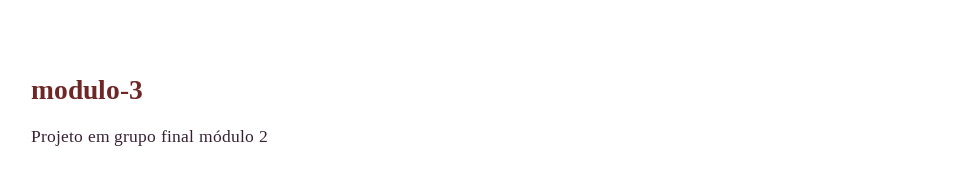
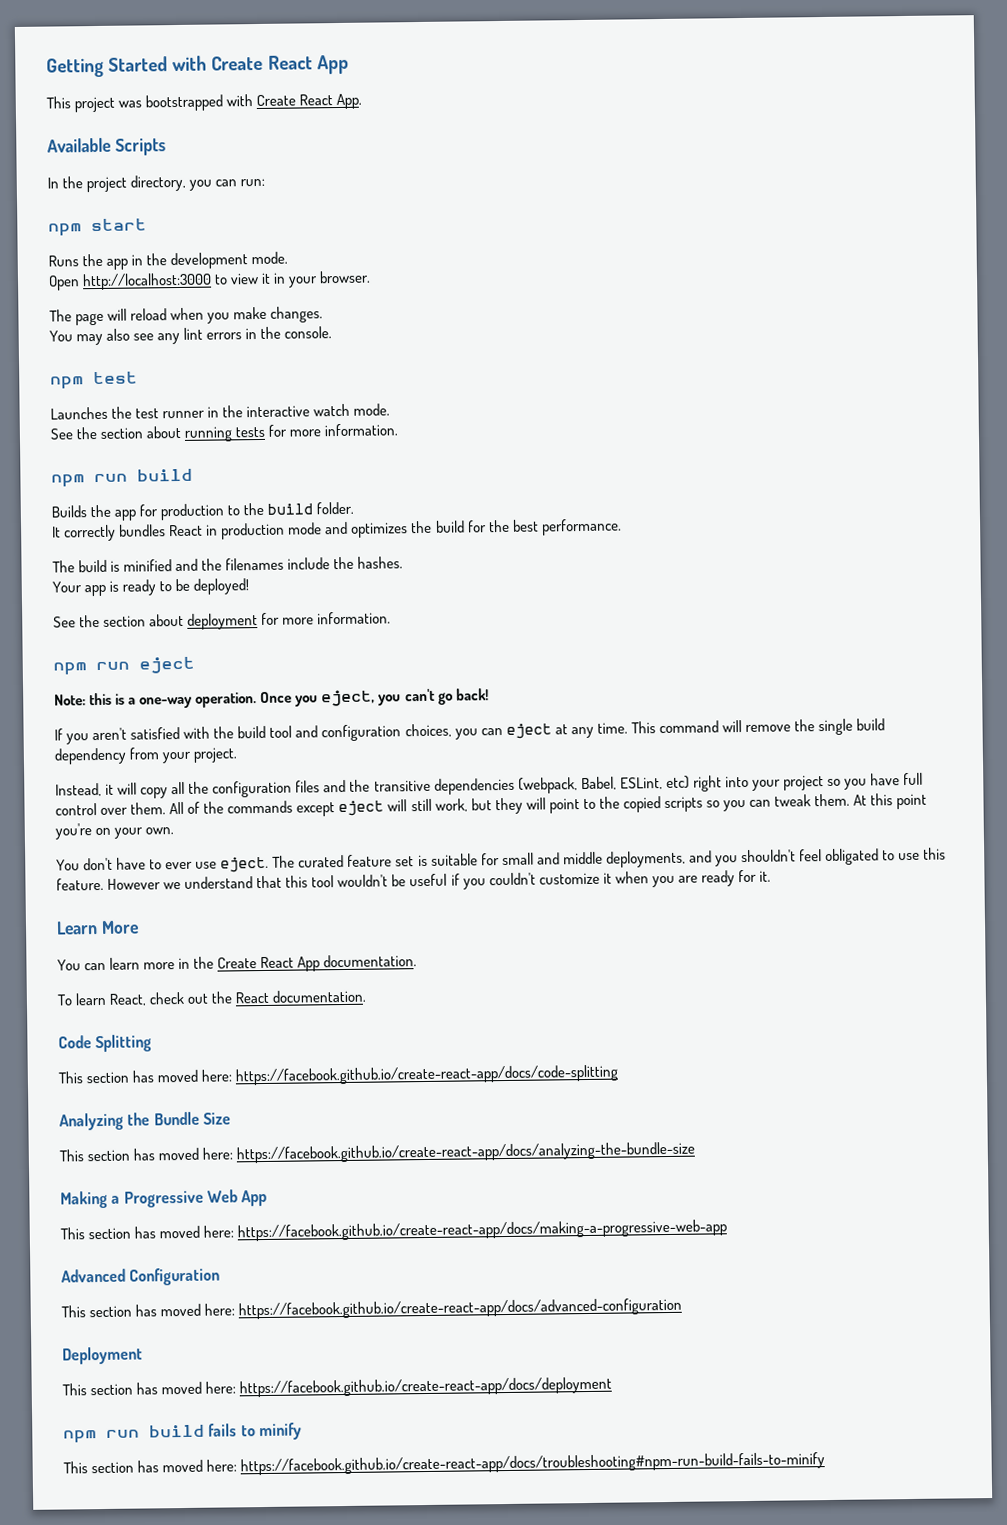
[31,80,143,99] [31,130,268,146] modulo-3 // Projeto em grupo final módulo 2 -> [46,54,349,78] [46,93,363,113] [47,137,166,156] [47,174,266,193] [48,218,147,236] [48,251,289,270] [48,270,372,291] [49,306,324,326] [49,326,333,346] [50,371,138,389] [50,403,391,420] [50,423,399,442] [51,468,193,487] [51,501,355,521] [52,518,622,542] [52,556,404,573] [52,578,250,597] [53,611,392,630] [53,656,195,675] [54,688,489,709] [54,718,886,745] [54,747,238,765] [55,772,924,799] [55,793,928,817] [55,823,175,840] [56,847,947,873] [56,869,771,891] [56,920,139,935] [57,954,418,972] [57,989,367,1006] [58,1034,153,1053] [58,1064,619,1086] [59,1111,231,1131] [59,1141,696,1164] [60,1189,268,1209] [60,1219,728,1242] [61,1267,221,1286] [61,1297,683,1320] [62,1346,143,1365] [62,1376,613,1398] [63,1422,302,1443] [63,1452,826,1476] Getting Started with Create React App // This project was bootstrapped with Create React App. // Available Scripts // In the project directory, you can run: // npm start // Runs the app in the development mode. // Open http://localhost:3000 to view it in your browser. // The page will reload when you make changes. // You may also see any lint errors in the console. // npm test // Launches the test runner in the interactive watch mode. // See the section about running tests for more information. // npm run build // Builds the app for production to the build folder. // It correctly bundles React in production mode and optimizes the build for the best performance. // The build is minified and the filenames include the hashes. // Your app is ready to be deployed! // See the section about deployment for more information. // npm run eject // Note: this is a one-way operation. Once you eject, you can't go back! // If you aren't satisfied with the build tool and configuration choices, you can eject at any time. This command will remove the single build dependency from your project. // Instead, it will copy all the configuration files and the transitive dependencies (webpack, Babel, ESLint, etc) right into your project so you have full control over them. All of the commands except eject will still work, but they will point to the copied scripts so you can tweak them. At this point you're on your own. // You don't have to ever use eject. The curated feature set is suitable for small and middle deployments, and you shouldn't feel obligated to use this feature. However we understand that this tool wouldn't be useful if you couldn't customize it when you are ready for it. // Learn More // You can learn more in the Create React App documentation. // To learn React, check out the React documentation. // Code Splitting // This section has moved here: https://facebook.github.io/create-react-app/docs/code-splitting // Analyzing the Bundle Size // This section has moved here: https://facebook.github.io/create-react-app/docs/analyzing-the-bundle-size // Making a Progressive Web App // This section has moved here: https://facebook.github.io/create-react-app/docs/making-a-progressive-web-app // Advanced Configuration // This section has moved here: https://facebook.github.io/create-react-app/docs/advanced-configuration // Deployment // This section has moved here: https://facebook.github.io/create-react-app/docs/deployment // npm run build fails to minify // This section has moved here: https://facebook.github.io/create-react-app/docs/troubleshooting#npm-run-build-fails-to-minify

